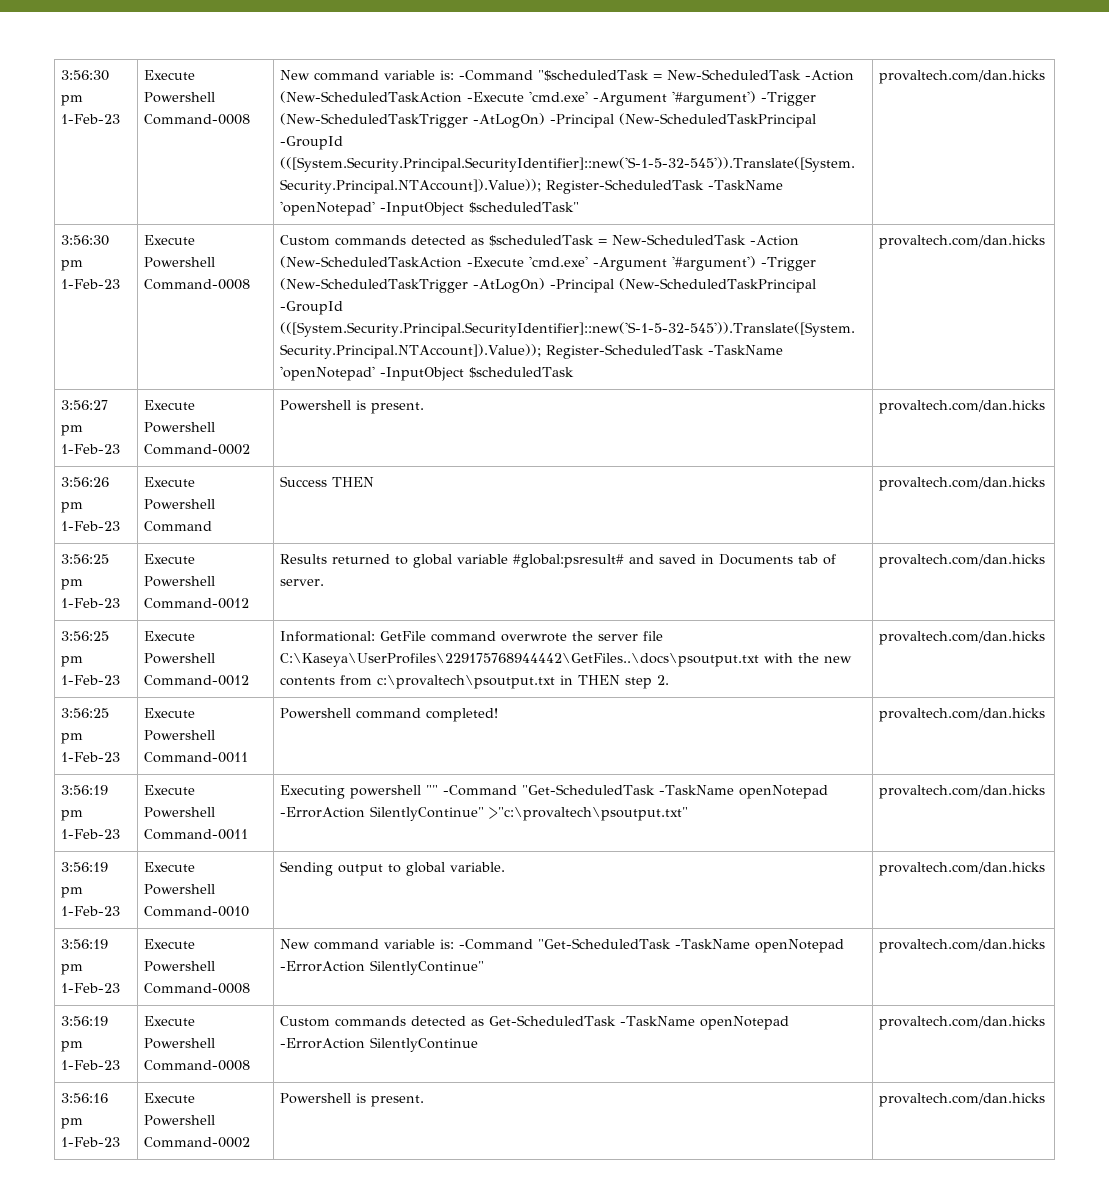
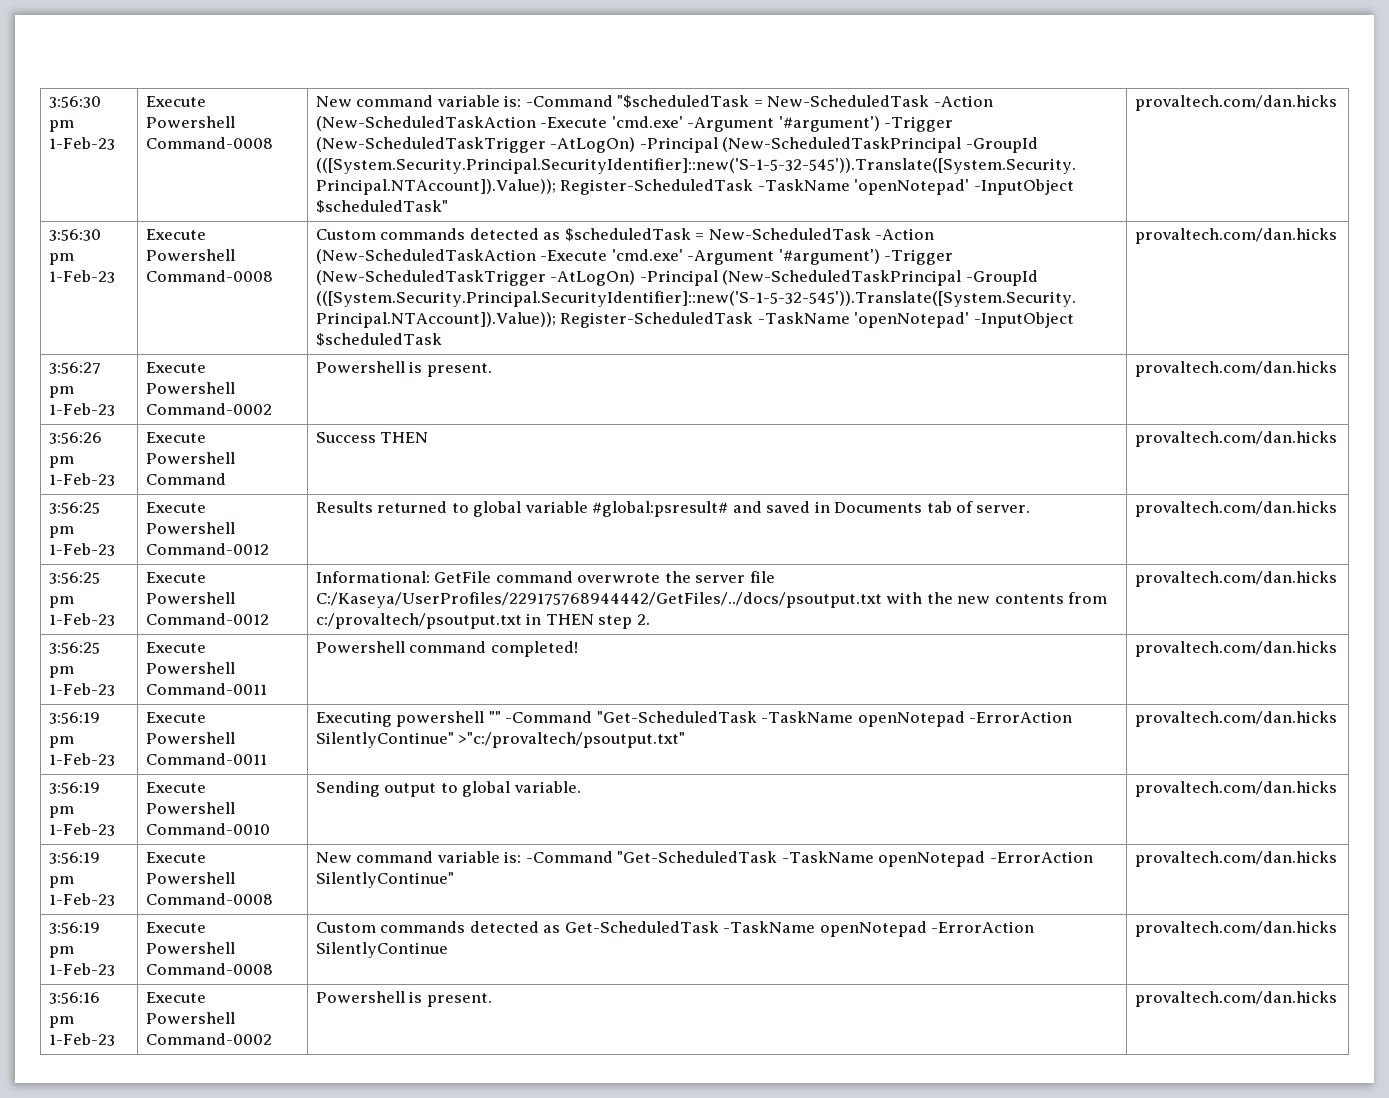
[280,653,760,667] C:\Kaseya\UserProfiles\229175768944442\GetFiles..\docs\psoutput.txt -> [316,592,883,608] C:/Kaseya/UserProfiles/229175768944442/GetFiles/../docs/psoutput.txt
[377,675,556,689] c:\provaltech\psoutput.txt -> [316,613,523,629] c:/provaltech/psoutput.txt
[489,807,689,821] >"c:\provaltech\psoutput.txt" -> [458,732,686,748] >"c:/provaltech/psoutput.txt"

